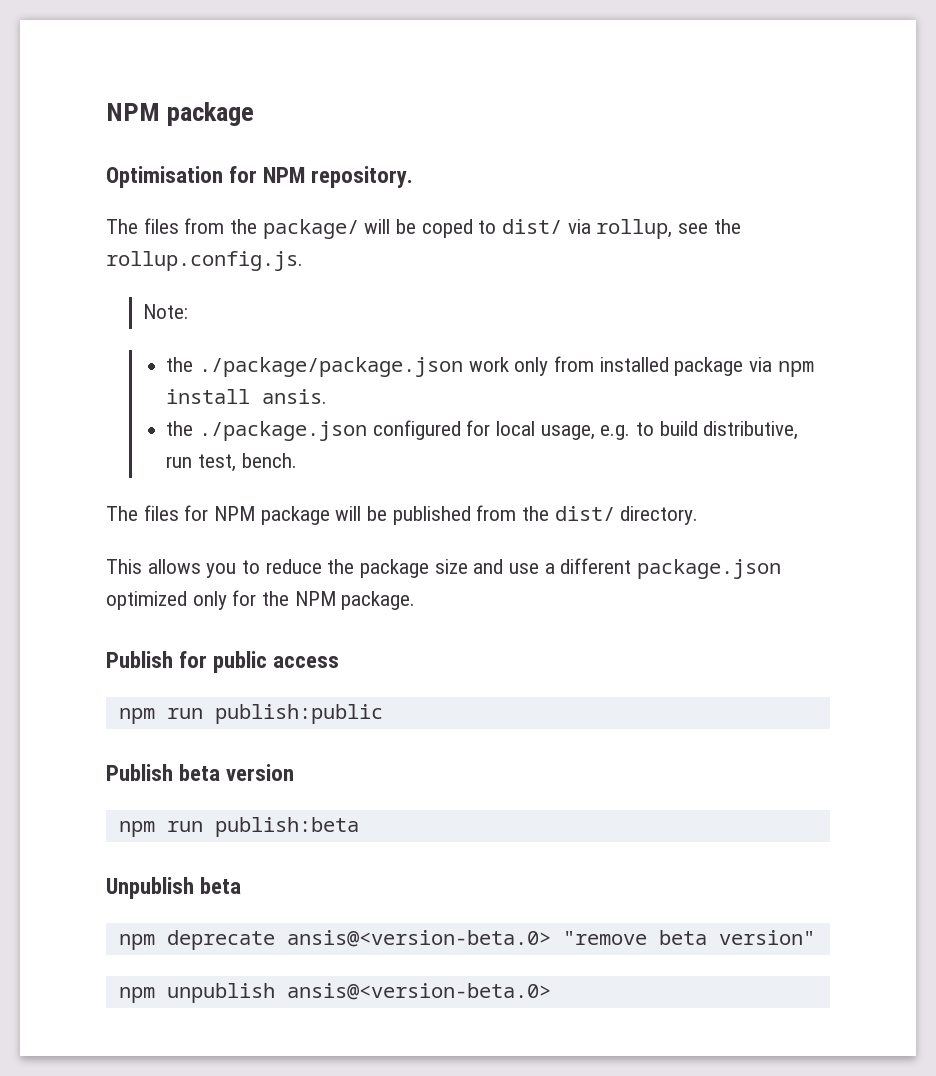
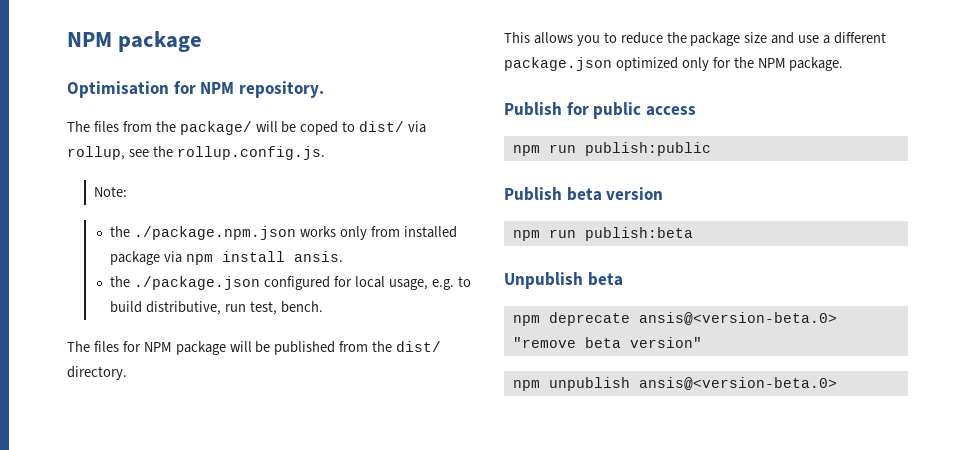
[199,357,509,377] ./package/package.json work -> [134,226,337,240] ./package.npm.json works

